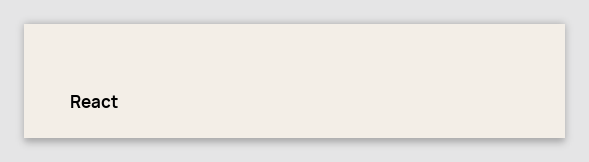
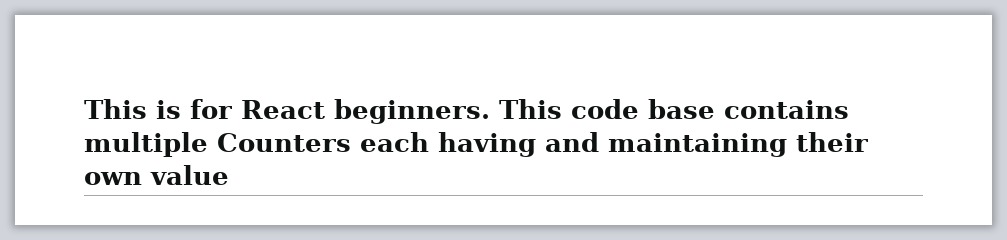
[70,95,118,108] React -> [84,99,849,124] [84,132,868,157] [84,165,229,185] This is for React beginners. This code base contains multiple Counters each having and maintaining their own value

